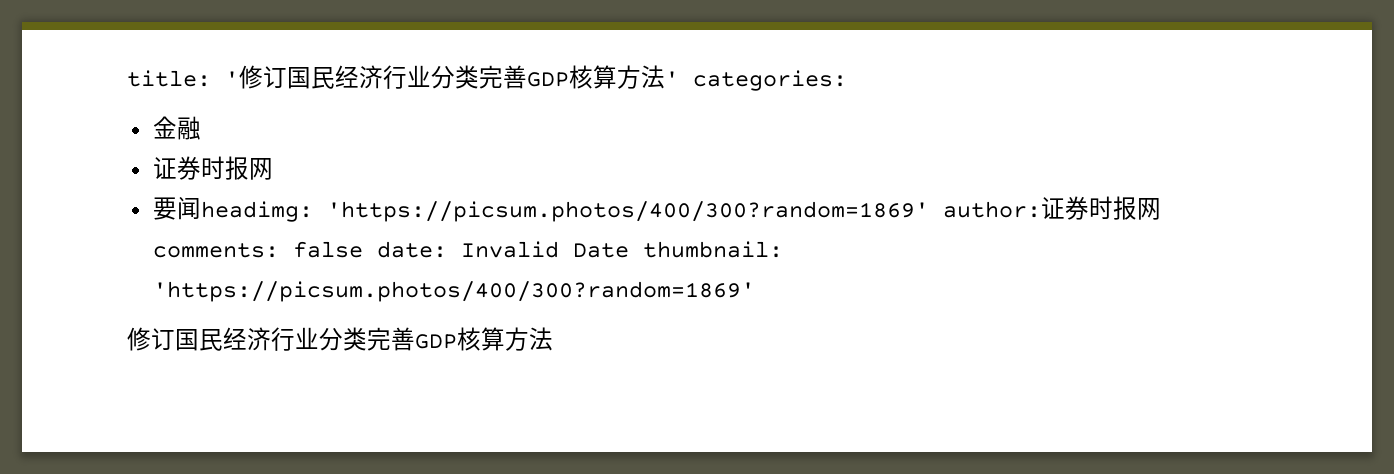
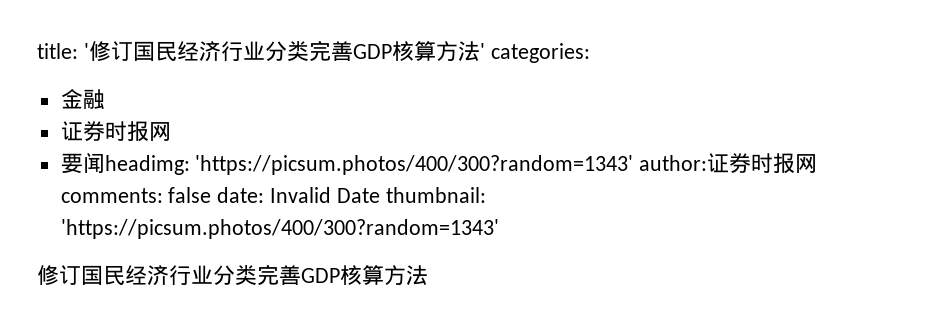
[326,201,929,222] 'https://picsum.photos/400/300?random=1869' -> [195,155,634,175] 'https://picsum.photos/400/300?random=1343'
[152,281,755,302] 'https://picsum.photos/400/300?random=1869' -> [60,219,499,239] 'https://picsum.photos/400/300?random=1343'

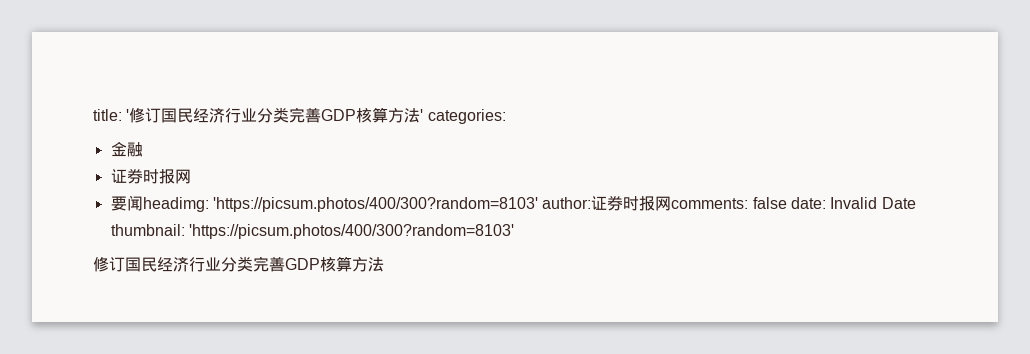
[195,155,634,175] 'https://picsum.photos/400/300?random=1343' -> [212,197,538,212] 'https://picsum.photos/400/300?random=8103'
[60,219,499,239] 'https://picsum.photos/400/300?random=1343' -> [188,224,514,239] 'https://picsum.photos/400/300?random=8103'

